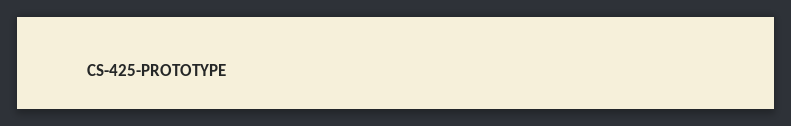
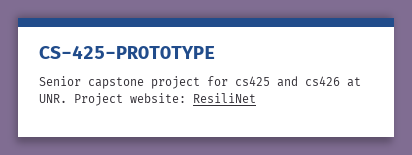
(226, 70) none -> [39,76,361,89] [39,93,256,106] // Senior capstone project for cs425 and cs426 at UNR. Project website: ResiliNet

